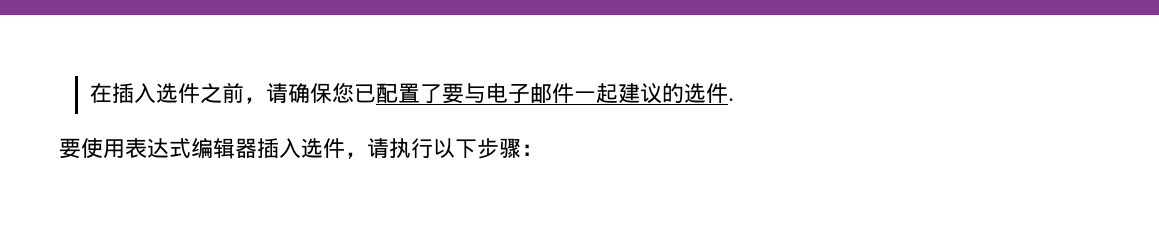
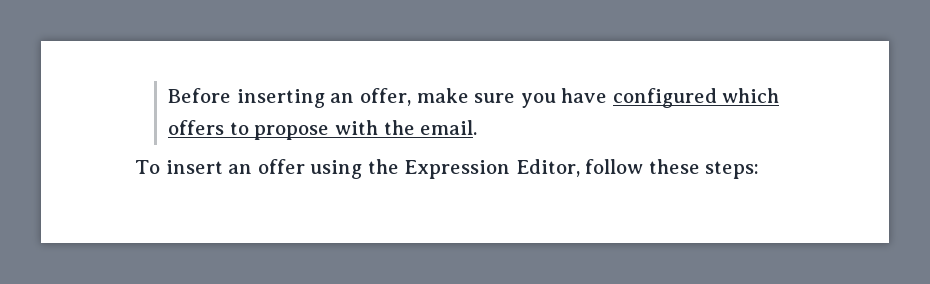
[90,82,735,104] [59,138,543,159] 在插入选件之前，请确保您已配置了要与电子邮件一起建议的选件. // 要使用表达式编辑器插入选件，请执行以下步骤： -> [168,88,780,108] [168,120,478,140] [135,159,760,179] Before inserting an offer, make sure you have configured which offers to propose with the email. // To insert an offer using the Expression Editor, follow these steps:

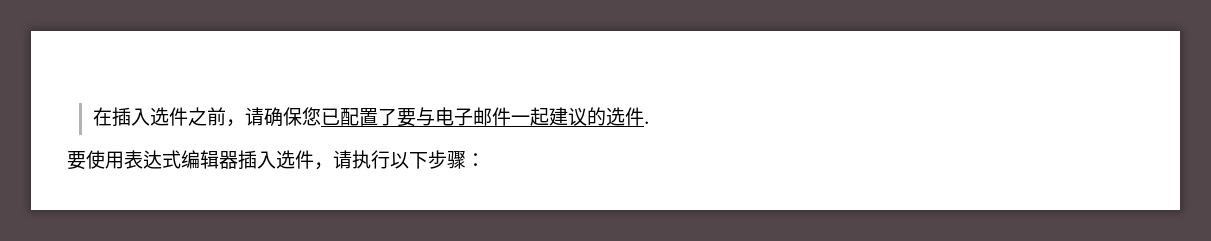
[168,88,780,108] [168,120,478,140] [135,159,760,179] Before inserting an offer, make sure you have configured which offers to propose with the email. // To insert an offer using the Expression Editor, follow these steps: -> [92,107,649,127] [67,150,485,170] 在插入选件之前，请确保您已配置了要与电子邮件一起建议的选件. // 要使用表达式编辑器插入选件，请执行以下步骤：

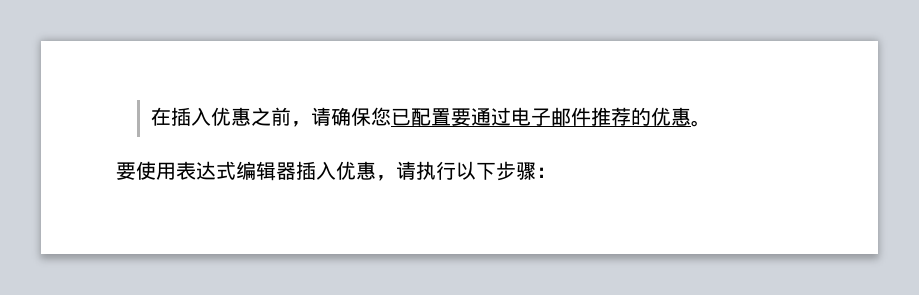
[149,107,188,126] 选件 -> [211,107,252,126] 优惠
[377,107,435,127] 了要与 -> [451,107,512,126] 要通过
[510,107,649,126] 一起建议的选件. -> [591,107,712,127] 推荐的优惠。
[276,150,314,169] 选件 -> [336,161,376,180] 优惠

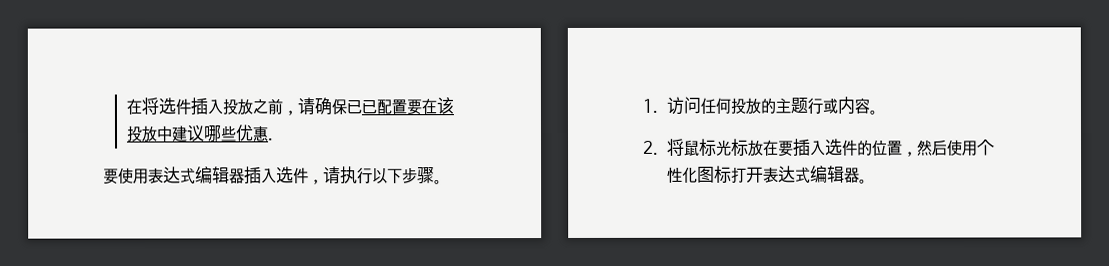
[151,107,252,126] 在插入优惠 -> [125,97,253,116] 在将选件插入投放
[371,107,392,126] 您 -> [345,99,362,115] 已
[471,107,712,127] 通过电子邮件推荐的优惠。 -> [420,97,454,115] [125,124,274,143] 在该投放中建议哪些优惠.
[336,161,376,180] 优惠 -> [276,166,309,184] 选件
[536,167,556,178] ： -> [434,179,443,185] [642,96,878,115] [643,138,995,157] [666,165,868,184] 。 // 1.访问任何投放的主题行或内容。 // 2.将鼠标光标放在要插入选件的位置，然后使用个性化图标打开表达式编辑器。

